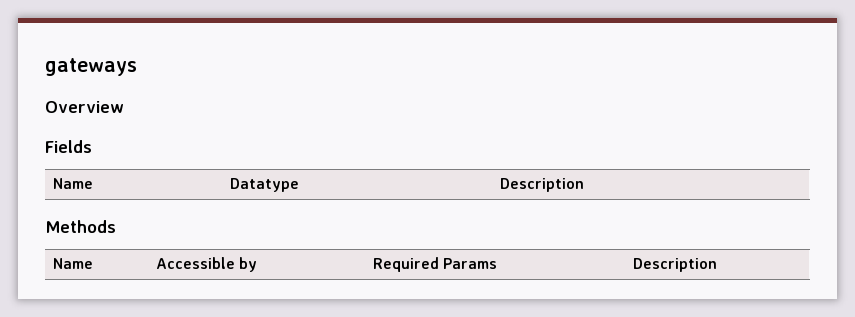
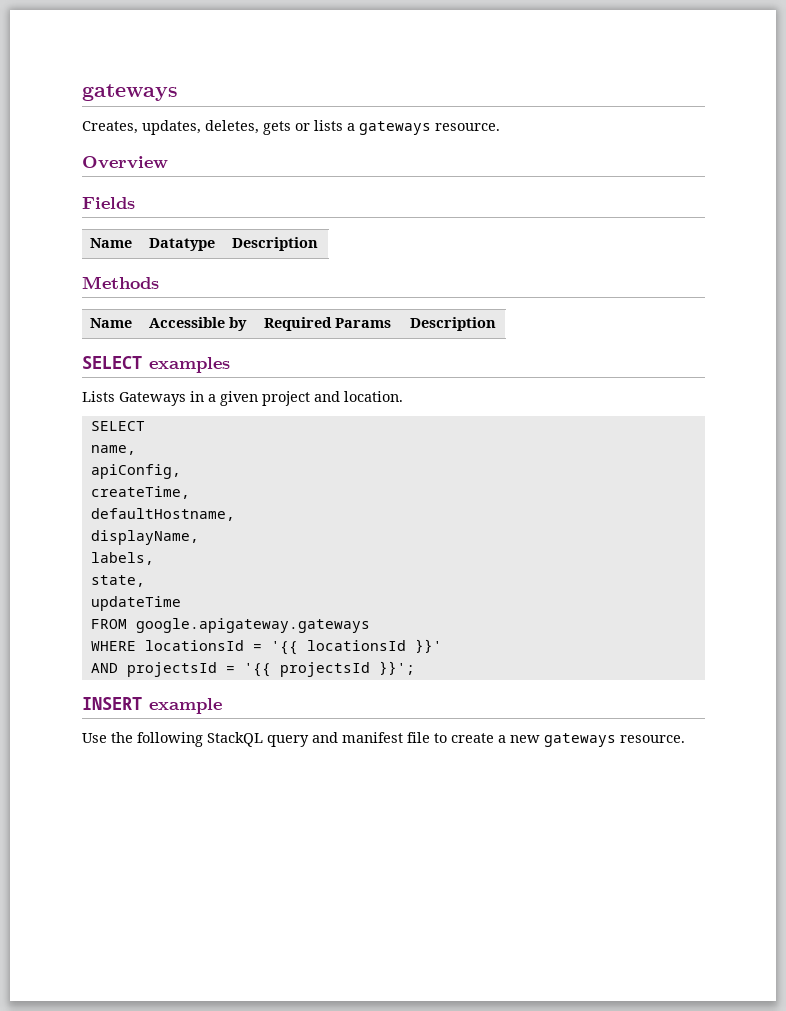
[45,58,137,76] gateways -> [82,84,178,101] [82,120,500,135] gateways // Creates, updates, deletes, gets or lists a gateways resource.
(717, 265) none -> [82,356,230,373] [82,391,403,406] [90,421,145,431] [90,445,136,455] [90,464,181,479] [90,486,190,499] [90,508,235,521] [90,530,199,545] [90,552,154,565] [90,575,145,587] [90,596,181,611] [90,618,370,633] [90,639,442,655] [90,661,415,677] [82,697,222,714] [82,732,685,747] // SELECT examples // Lists Gateways in a given project and location. // SELECT // name, // apiConfig, // createTime, // defaultHostname, // displayName, // labels, // state, // updateTime // FROM google.apigateway.gateways // WHERE locationsId = '{{ locationsId }}' // AND projectsId = '{{ projectsId }}'; // INSERT example // Use the following StackQL query and manifest file to create a new gateways resource.

